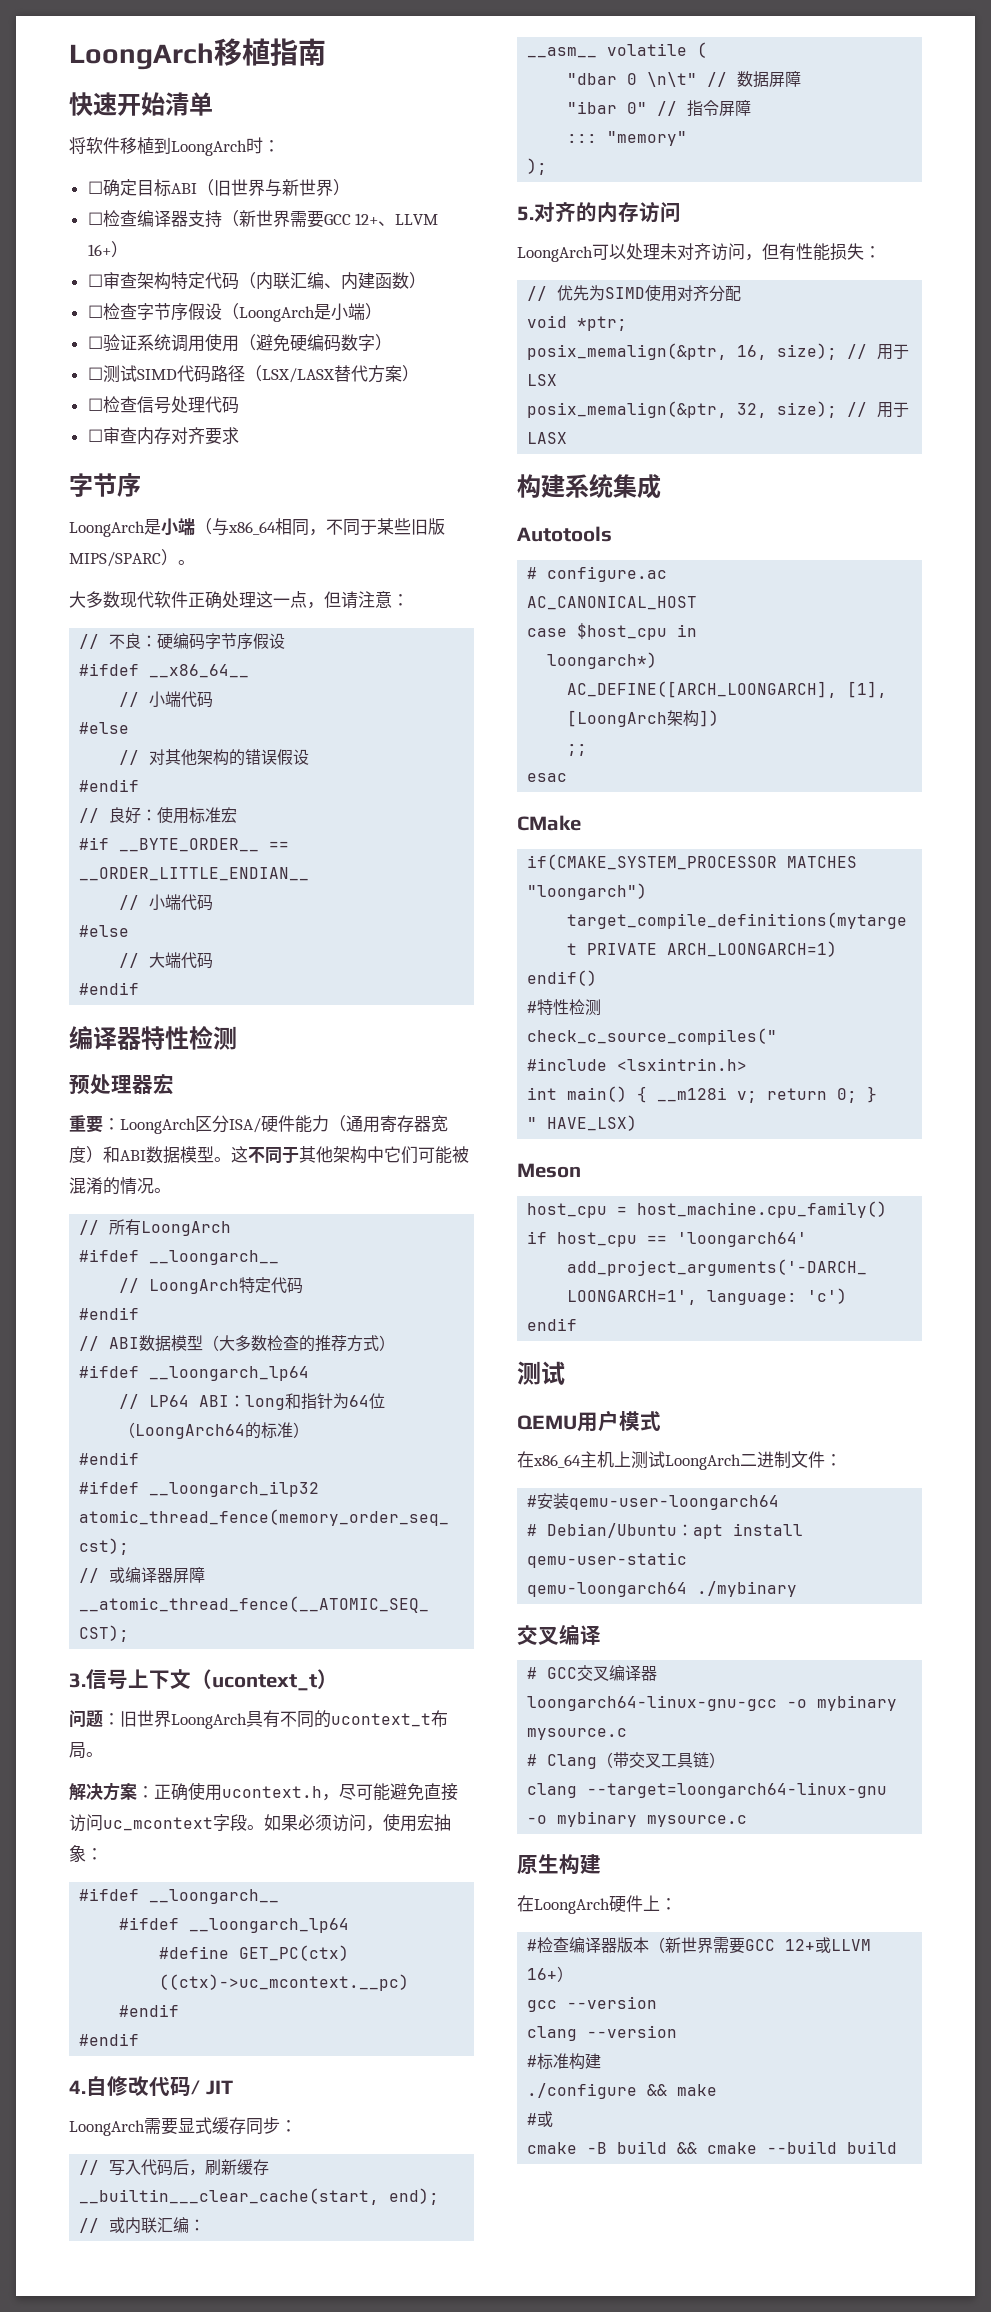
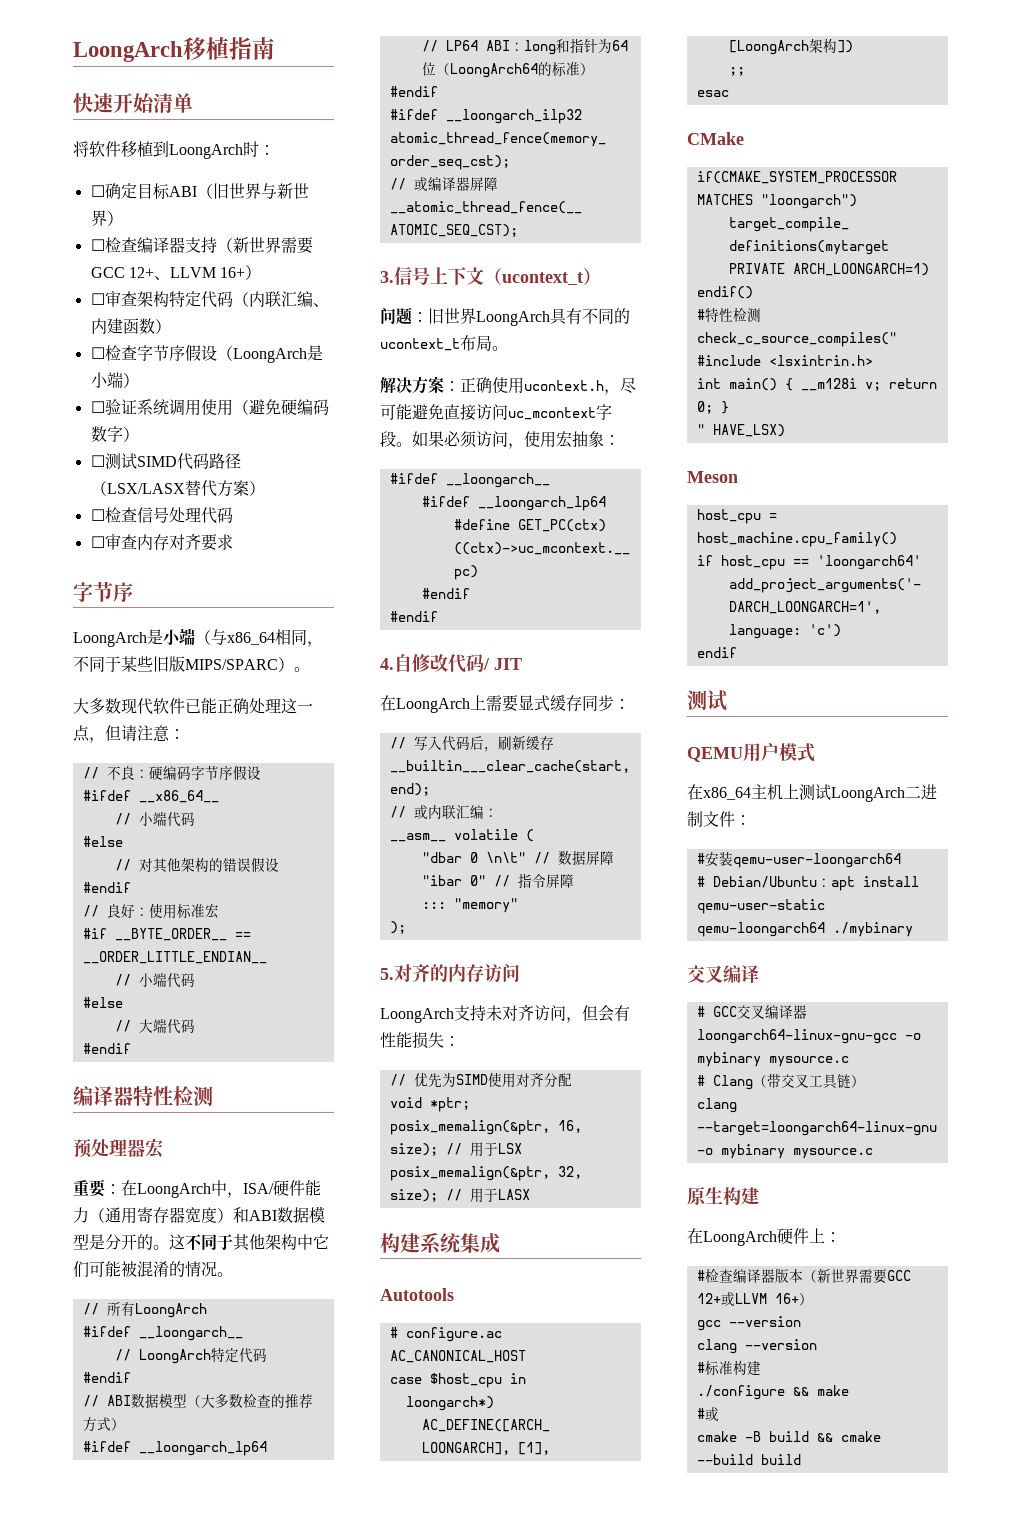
(188, 599) none -> [185,698,217,714] 已能
[120,1115,229,1134] LoongArch区分 -> [121,1180,243,1198] 在LoongArch中，
(214, 1154) none -> [89,1234,153,1250] 是分开的
[69,2120,145,2136] LoongArch -> [380,695,486,713] 在LoongArch上
[592,243,660,260] 可以处理 -> [454,1005,486,1021] 支持
(779, 251) none -> [598,1005,614,1022] 会

